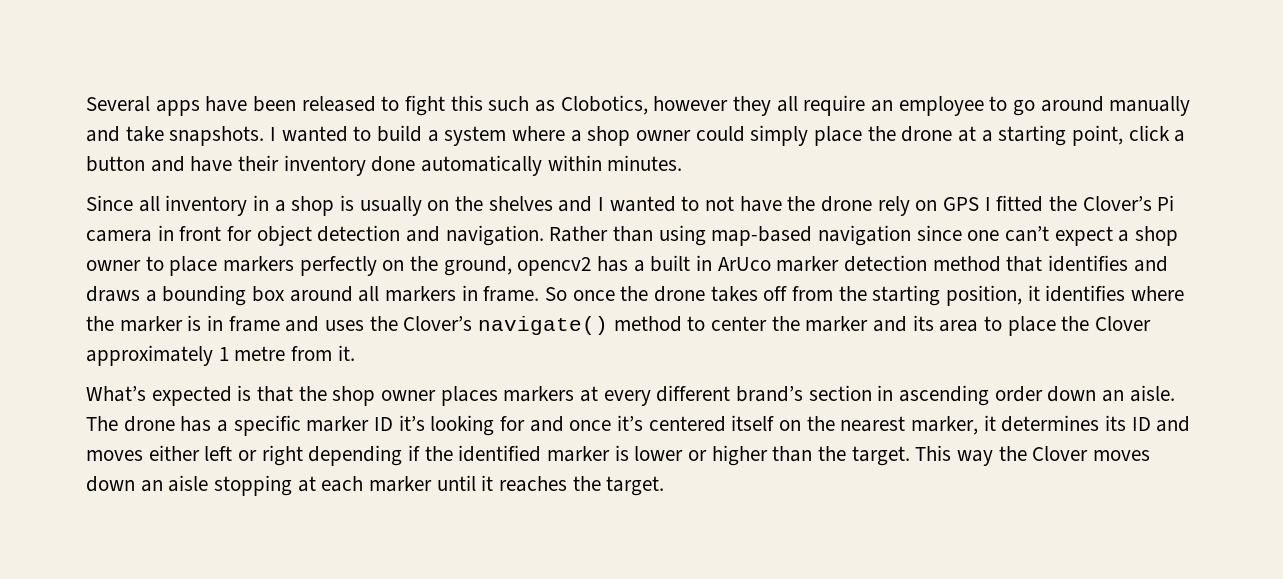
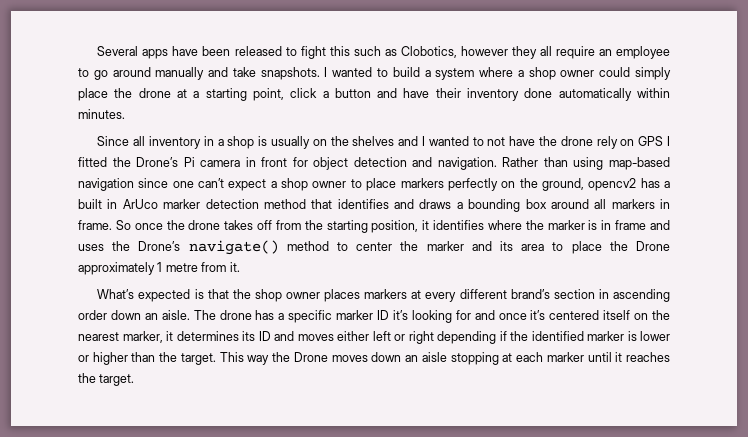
[1082,196,1152,211] Clover’s -> [136,157,179,167] Drone’s
[403,316,473,331] Clover’s -> [138,241,181,251] Drone’s
[1095,316,1152,331] Clover -> [636,241,670,251] Drone
[1032,446,1089,461] Clover -> [293,352,328,362] Drone

